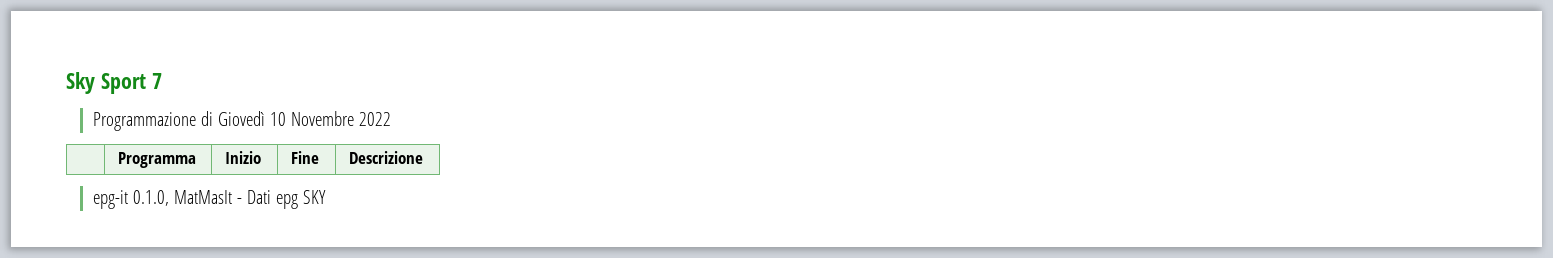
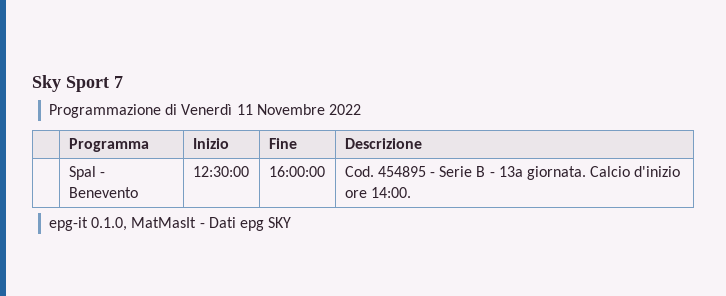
[217,111,286,126] Giovedì 10 -> [181,104,253,115] Venerdì 11
(424, 157) none -> [68,166,105,180] [68,187,138,198] [192,166,249,177] [268,166,325,177] [344,166,681,180] [344,187,411,198] // | Spal - Benevento | 12:30:00 | 16:00:00 | Cod. 454895 - Serie B - 13a giornata. Calcio d'inizio ore 14:00.

